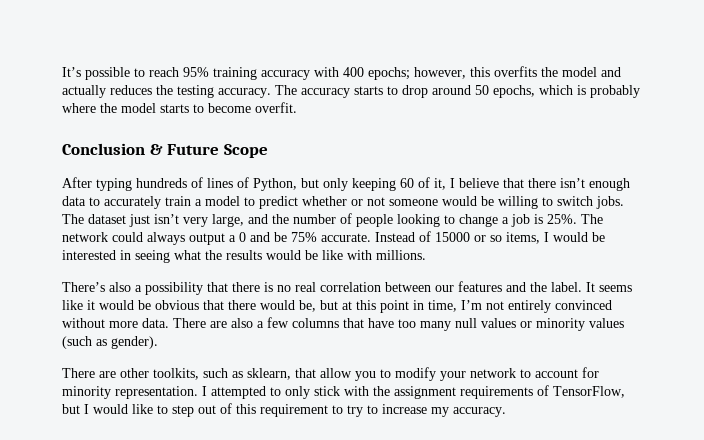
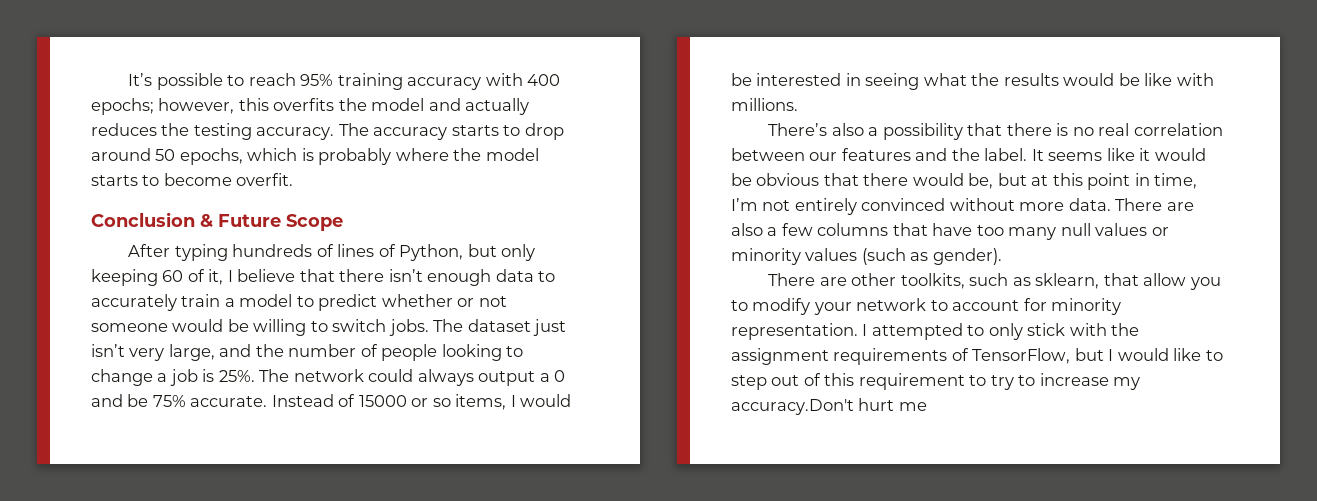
[453,407,506,417] accuracy. -> [731,398,927,415] accuracy.Don't hurt me

